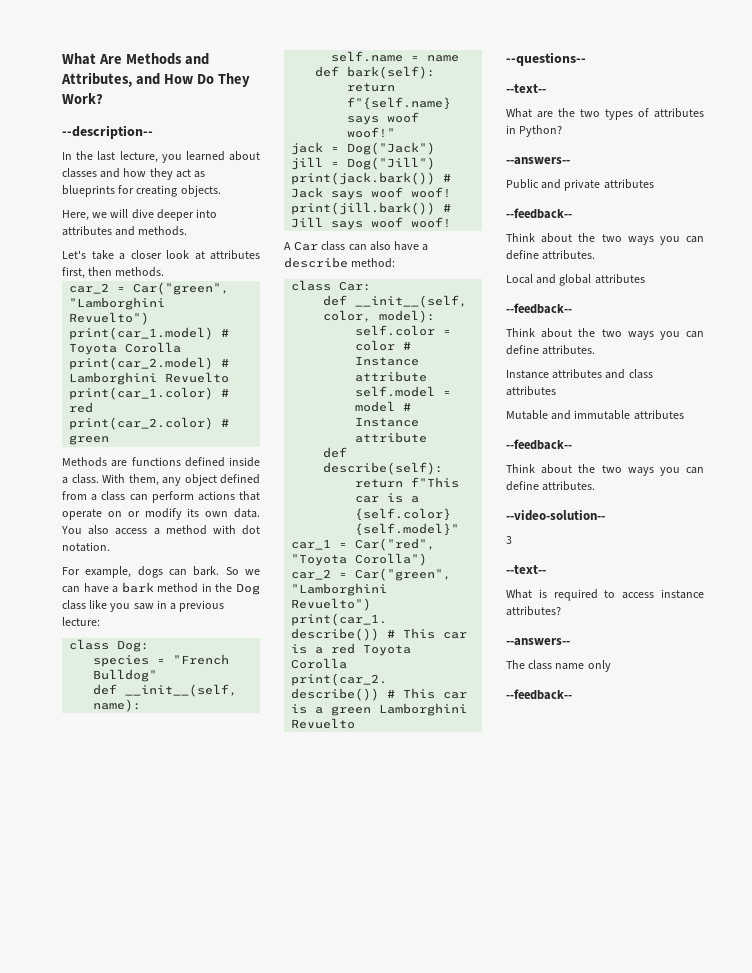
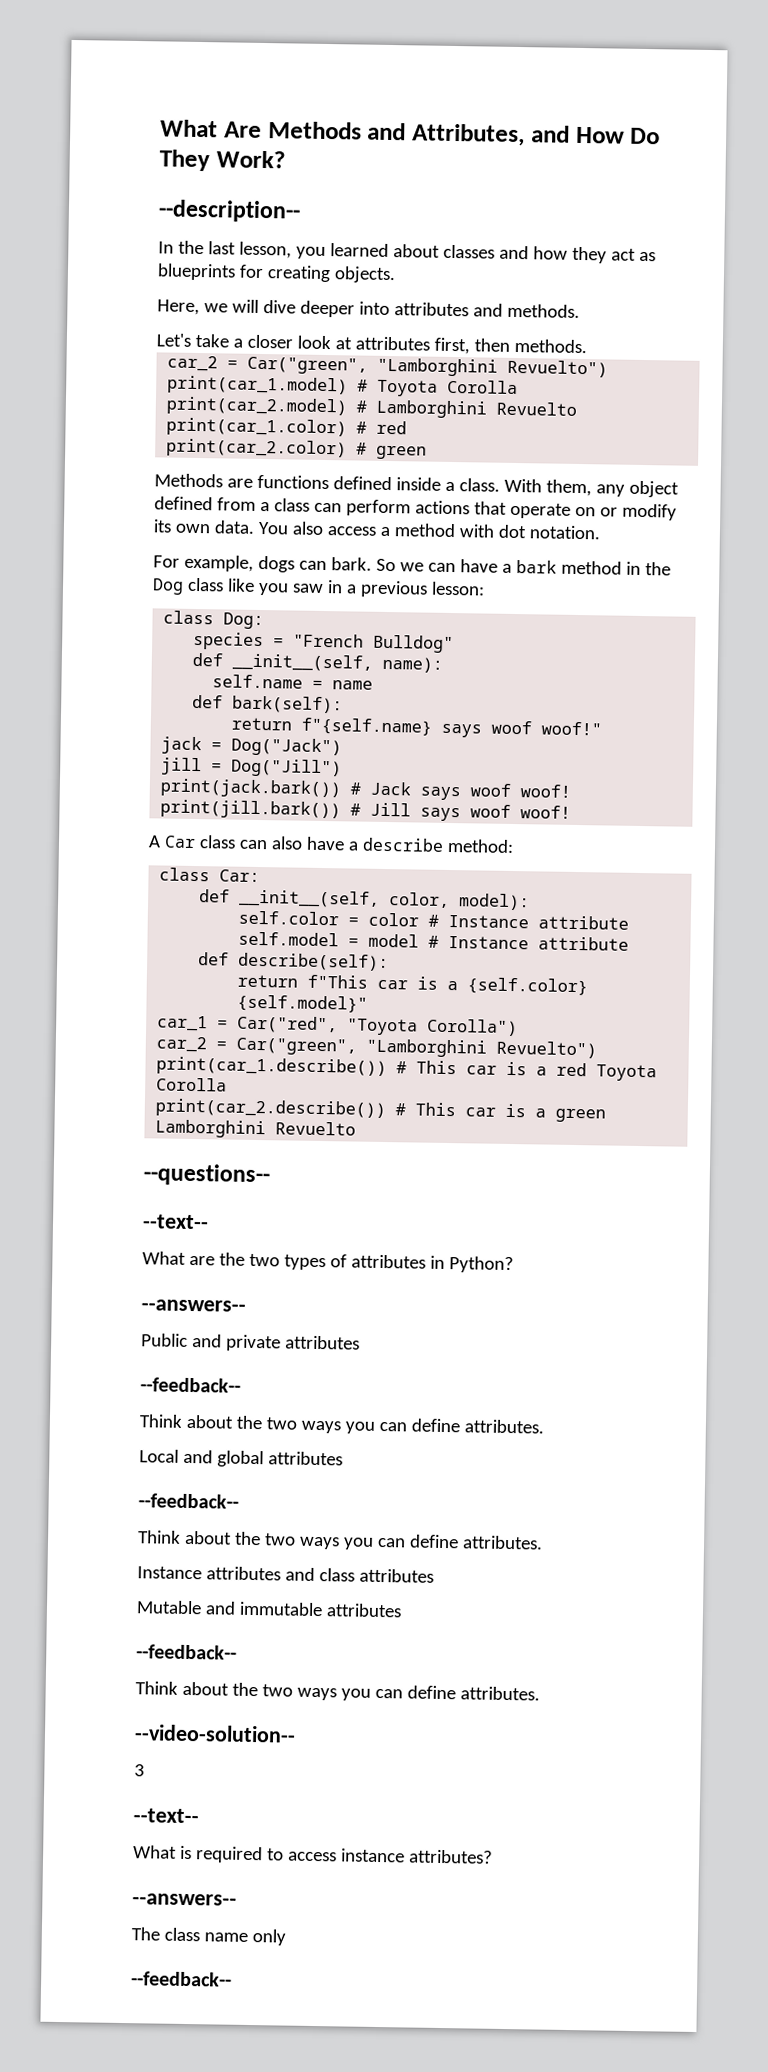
[119,151,158,163] lecture, -> [238,241,292,259] lesson,
[62,617,100,626] lecture: -> [430,581,485,596] lesson:

